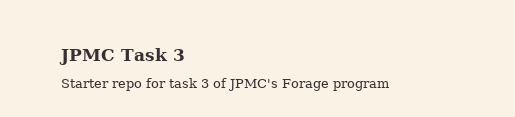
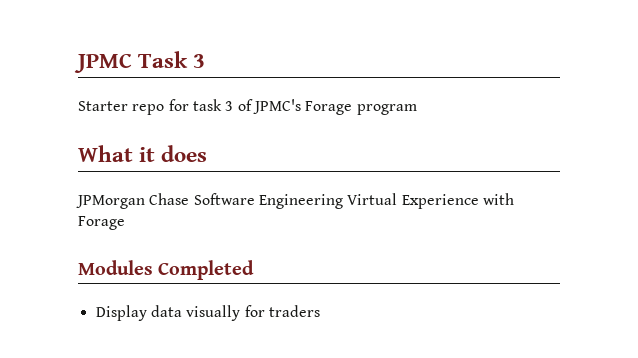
(389, 86) none -> [78,145,208,162] [76,193,514,209] [78,216,125,230] [78,260,255,280] [95,305,320,321] // What it does // JPMorgan Chase Software Engineering Virtual Experience with Forage // Modules Completed // Display data visually for traders

